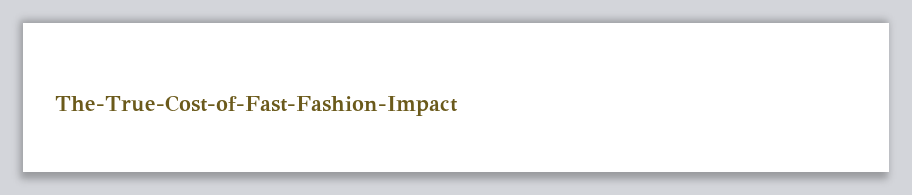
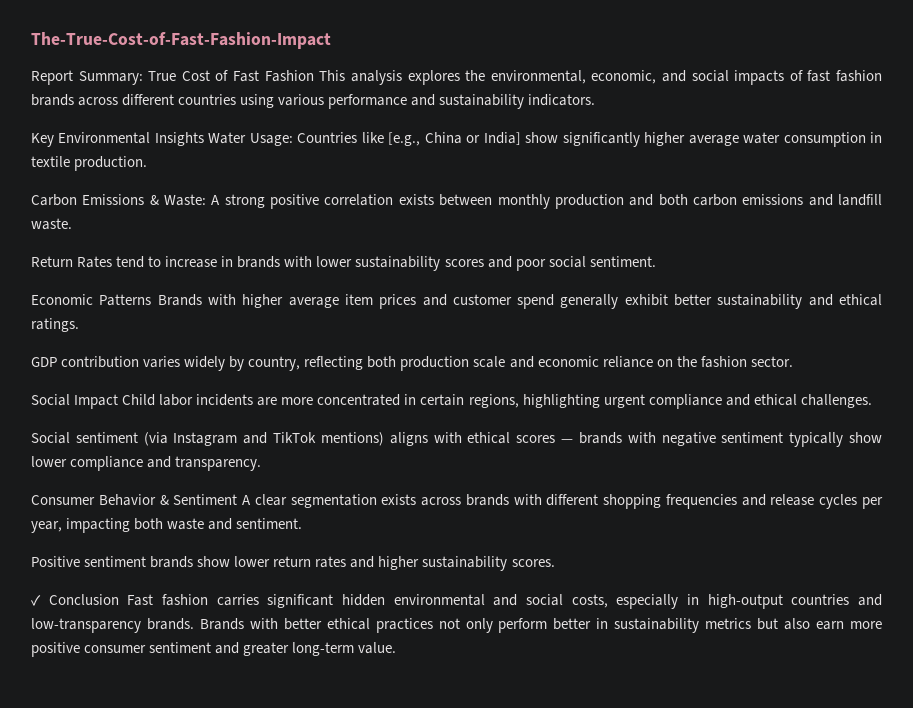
(458, 105) none -> [31,70,882,85] [31,94,596,109] [31,132,883,147] [31,156,148,171] [31,194,883,209] [31,218,72,230] [31,256,656,271] [31,294,882,309] [31,318,79,332] [31,356,793,371] [31,394,872,409] [31,432,883,447] [31,456,262,471] [31,494,883,509] [31,518,303,533] [31,556,555,571] [31,594,882,609] [31,618,883,633] [31,642,397,657] // Report Summary: True Cost of Fast Fashion This analysis explores the environmental, economic, and social impacts of fast fashion brands across different countries using various performance and sustainability indicators. // Key Environmental Insights Water Usage: Countries like [e.g., China or India] show significantly higher average water consumption in textile production. // Carbon Emissions & Waste: A strong positive correlation exists between monthly production and both carbon emissions and landfill waste. // Return Rates tend to increase in brands with lower sustainability scores and poor social sentiment. // Economic Patterns Brands with higher average item prices and customer spend generally exhibit better sustainability and ethical ratings. // GDP contribution varies widely by country, reflecting both production scale and economic reliance on the fashion sector. // Social Impact Child labor incidents are more concentrated in certain regions, highlighting urgent compliance and ethical challenges. // Social sentiment (via Instagram and TikTok mentions) aligns with ethical scores — brands with negative sentiment typically show lower compliance and transparency. // Consumer Behavior & Sentiment A clear segmentation exists across brands with different shopping frequencies and release cycles per year, impacting both waste and sentiment. // Positive sentiment brands show lower return rates and higher sustainability scores. // ✓ Conclusion Fast fashion carries significant hidden environmental and social costs, especially in high-output countries and low-transparency brands. Brands with better ethical practices not only perform better in sustainability metrics but also earn more positive consumer sentiment and greater long-term value.

